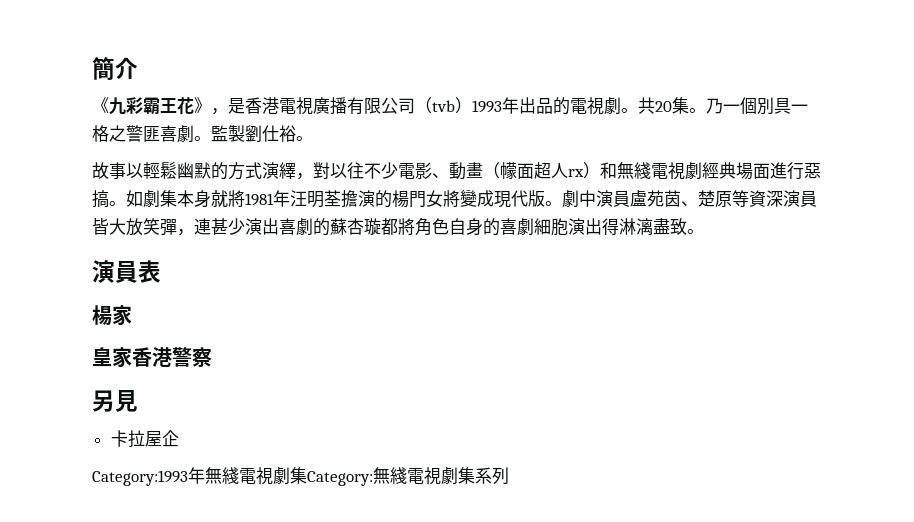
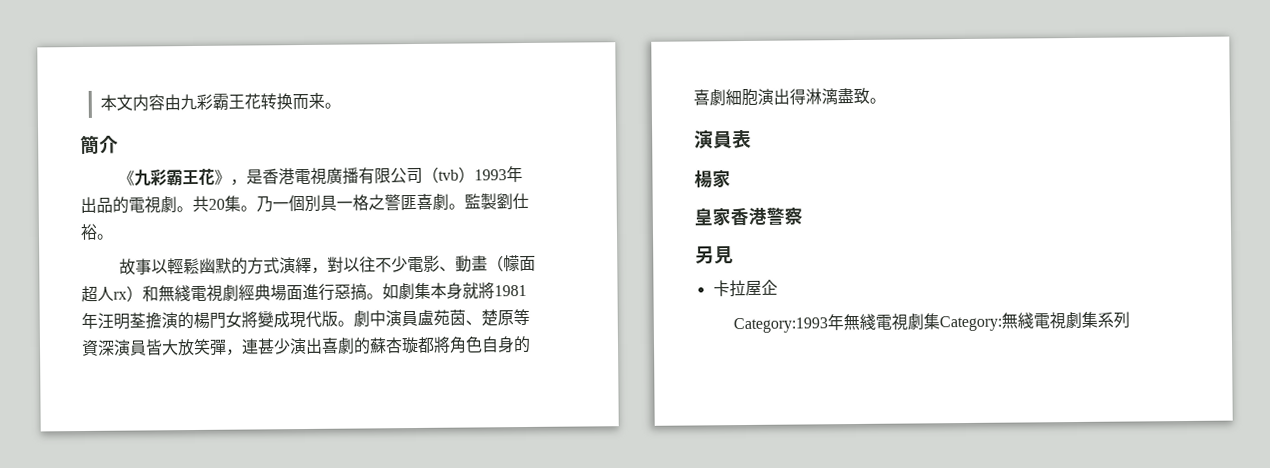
(92, 69) none -> [99,92,341,112] 本文内容由九彩霸王花转换而来。 //

